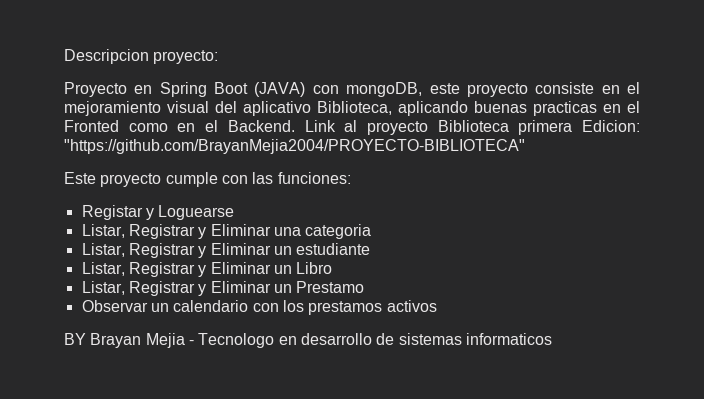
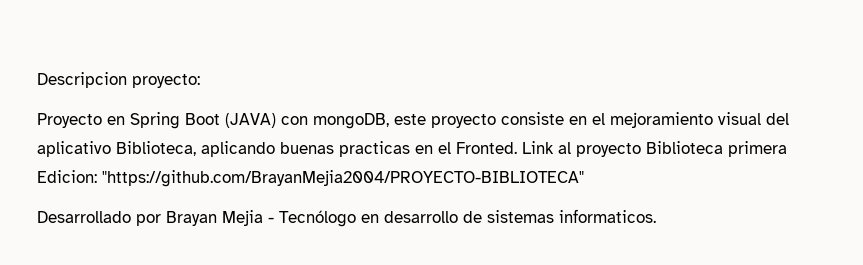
[64,120,295,132] Fronted como en el Backend. -> [456,142,517,154] Fronted.
[64,172,351,187] [81,205,235,220] [81,224,372,239] [81,243,371,258] [81,262,333,277] [81,281,365,296] [81,300,437,315] [64,333,86,345] Este proyecto cumple con las funciones: // Registar y Loguearse // Listar, Registrar y Eliminar una categoria // Listar, Registrar y Eliminar un estudiante // Listar, Registrar y Eliminar un Libro // Listar, Registrar y Eliminar un Prestamo // Observar un calendario con los prestamos activos // BY -> [37,211,161,226] Desarrollado por
[198,333,275,348] Tecnologo -> [279,210,356,227] Tecnólogo
[465,333,552,345] informaticos -> [559,209,656,223] informaticos.

